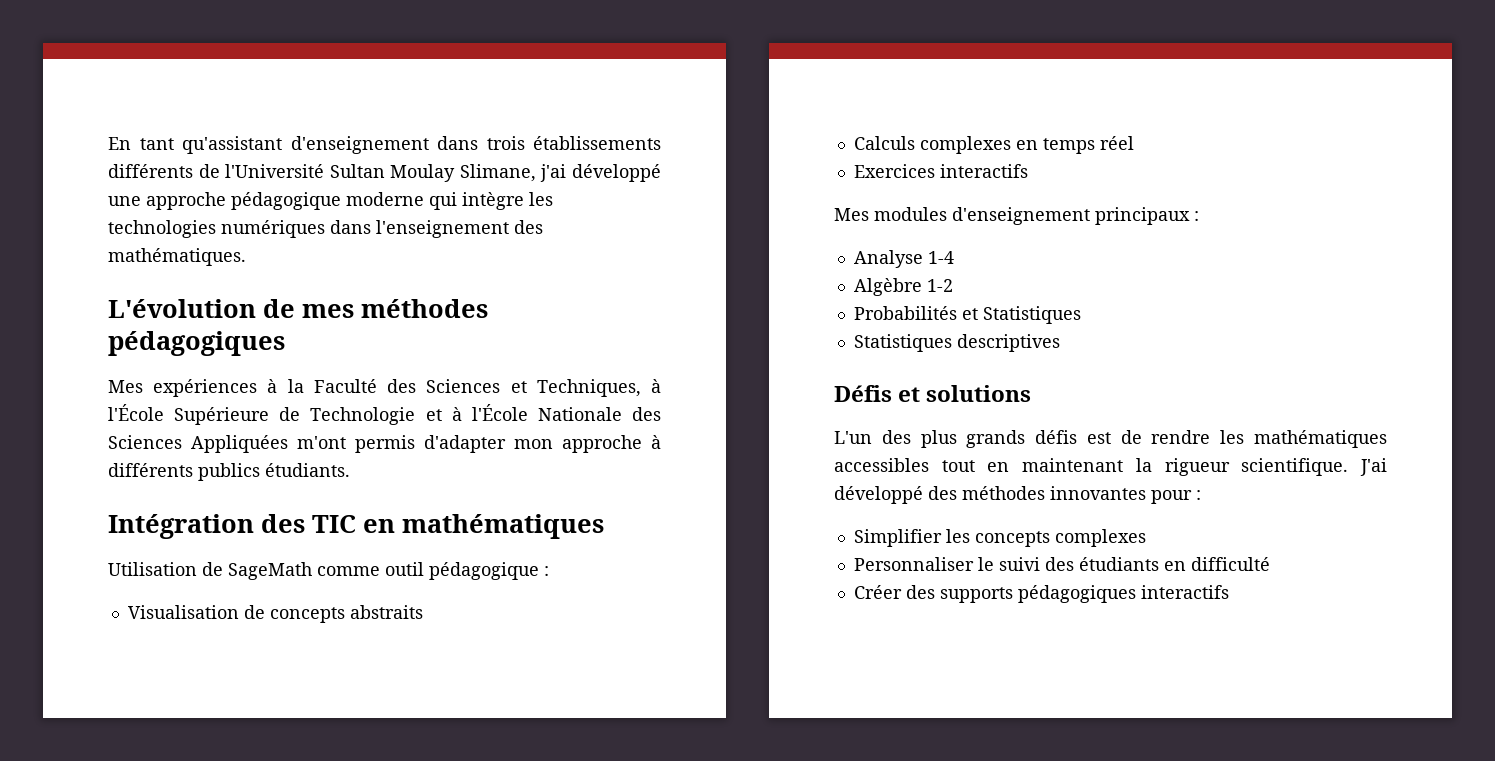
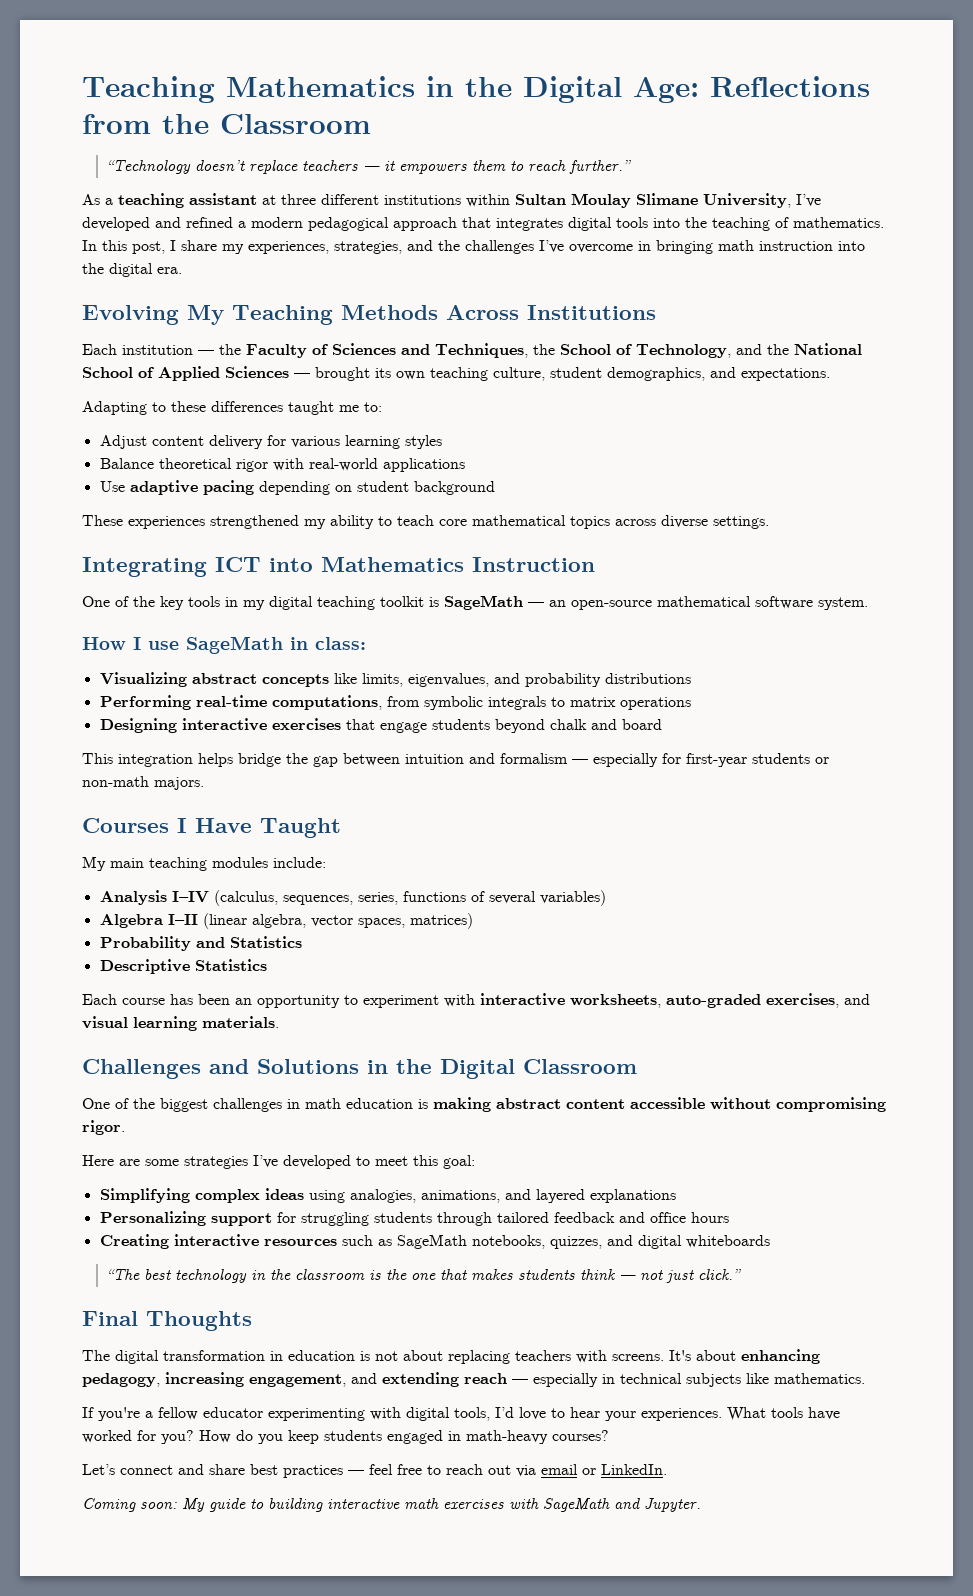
[108,136,661,154] [108,164,661,182] [108,192,553,210] [108,220,543,238] [108,248,246,266] [108,299,488,318] [108,331,285,356] [108,379,661,397] [108,404,661,425] [108,435,661,453] [108,463,350,481] [108,514,604,539] [108,562,549,580] [127,605,423,623] [853,136,1134,154] [853,164,1028,178] [834,207,1199,225] [853,250,954,268] [853,278,953,296] [853,306,1081,324] [853,334,1060,352] [834,385,1032,402] [834,430,1387,448] [834,458,1387,476] [834,486,1201,504] [853,529,1146,547] [853,557,1270,571] [853,585,1229,603] En tant qu'assistant d'enseignement dans trois établissements différents de l'Université Sultan Moulay Slimane, j'ai développé une approche pédagogique moderne qui intègre les technologies numériques dans l'enseignement des mathématiques. // L'évolution de mes méthodes pédagogiques // Mes expériences à la Faculté des Sciences et Techniques, à l'École Supérieure de Technologie et à l'École Nationale des Sciences Appliquées m'ont permis d'adapter mon approche à différents publics étudiants. // Intégration des TIC en mathématiques // Utilisation de SageMath comme outil pédagogique : // Visualisation de concepts abstraits // Calculs complexes en temps réel // Exercices interactifs // Mes modules d'enseignement principaux : // Analyse 1-4 // Algèbre 1-2 // Probabilités et Statistiques // Statistiques descriptives // Défis et solutions // L'un des plus grands défis est de rendre les mathématiques accessibles tout en maintenant la rigueur scientifique. J'ai développé des méthodes innovantes pour : // Simplifier les concepts complexes // Personnaliser le suivi des étudiants en difficulté // Créer des supports pédagogiques interactifs -> [82,76,870,103] [82,114,371,134] [106,160,631,174] [82,193,821,208] [82,217,884,231] [82,240,865,254] [82,263,182,277] [82,305,656,325] [82,343,862,358] [82,366,830,381] [82,401,382,415] [99,435,442,449] [99,458,465,472] [99,480,495,495] [82,515,769,529] [82,557,595,577] [82,595,868,610] [82,636,366,654] [99,672,691,687] [99,695,691,710] [99,718,662,733] [82,753,829,767] [82,776,204,790] [82,818,341,838] [82,856,326,871] [99,890,606,906] [99,913,473,929] [99,936,302,951] [99,959,267,974] [82,993,870,1008] [82,1016,279,1031] [82,1059,637,1079] [82,1097,886,1112] [82,1120,125,1135] [82,1155,475,1169] [99,1188,676,1203] [99,1211,729,1226] [99,1234,770,1249] [106,1269,741,1283] [82,1311,252,1331] [82,1349,820,1364] [82,1372,865,1387] [82,1407,840,1421] [82,1430,609,1444] [82,1464,667,1478] [82,1498,701,1512] Teaching Mathematics in the Digital Age: Reflections from the Classroom // “Technology doesn’t replace teachers — it empowers them to reach further.” // As a teaching assistant at three different institutions within Sultan Moulay Slimane University, I’ve developed and refined a modern pedagogical approach that integrates digital tools into the teaching of mathematics. In this post, I share my experiences, strategies, and the challenges I’ve overcome in bringing math instruction into the digital era. // Evolving My Teaching Methods Across Institutions // Each institution — the Faculty of Sciences and Techniques, the School of Technology, and the National School of Applied Sciences — brought its own teaching culture, student demographics, and expectations. // Adapting to these differences taught me to: // Adjust content delivery for various learning styles // Balance theoretical rigor with real-world applications // Use adaptive pacing depending on student background // These experiences strengthened my ability to teach core mathematical topics across diverse settings. // Integrating ICT into Mathematics Instruction // One of the key tools in my digital teaching toolkit is SageMath — an open-source mathematical software system. // How I use SageMath in class: // Visualizing abstract concepts like limits, eigenvalues, and probability distributions // Performing real-time computations, from symbolic integrals to matrix operations // Designing interactive exercises that engage students beyond chalk and board // This integration helps bridge the gap between intuition and formalism — especially for first-year students or non-math majors. // Courses I Have Taught // My main teaching modules include: // Analysis I–IV (calculus, sequences, series, functions of several variables) // Algebra I–II (linear algebra, vector spaces, matrices) // Probability and Statistics // Descriptive Statistics // Each course has been an opportunity to experiment with interactive worksheets, auto-graded exercises, and visual learning materials. // Challenges and Solutions in the Digital Classroom // One of the biggest challenges in math education is making abstract content accessible without compromising rigor. // Here are some strategies I’ve developed to meet this goal: // Simplifying complex ideas using analogies, animations, and layered explanations // Personalizing support for struggling students through tailored feedback and office hours // Creating interactive resources such as SageMath notebooks, quizzes, and digital whiteboards // “The best technology in the classroom is the one that makes students think — not just click.” // Final Thoughts // The digital transformation in education is not about replacing teachers with screens. It's about enhancing pedagogy, increasing engagement, and extending reach — especially in technical subjects like mathematics. // If you're a fellow educator experimenting with digital tools, I’d love to hear your experiences. What tools have worked for you? How do you keep students engaged in math-heavy courses? // Let’s connect and share best practices — feel free to reach out via email or LinkedIn. // Coming soon: My guide to building interactive math exercises with SageMath and Jupyter.

